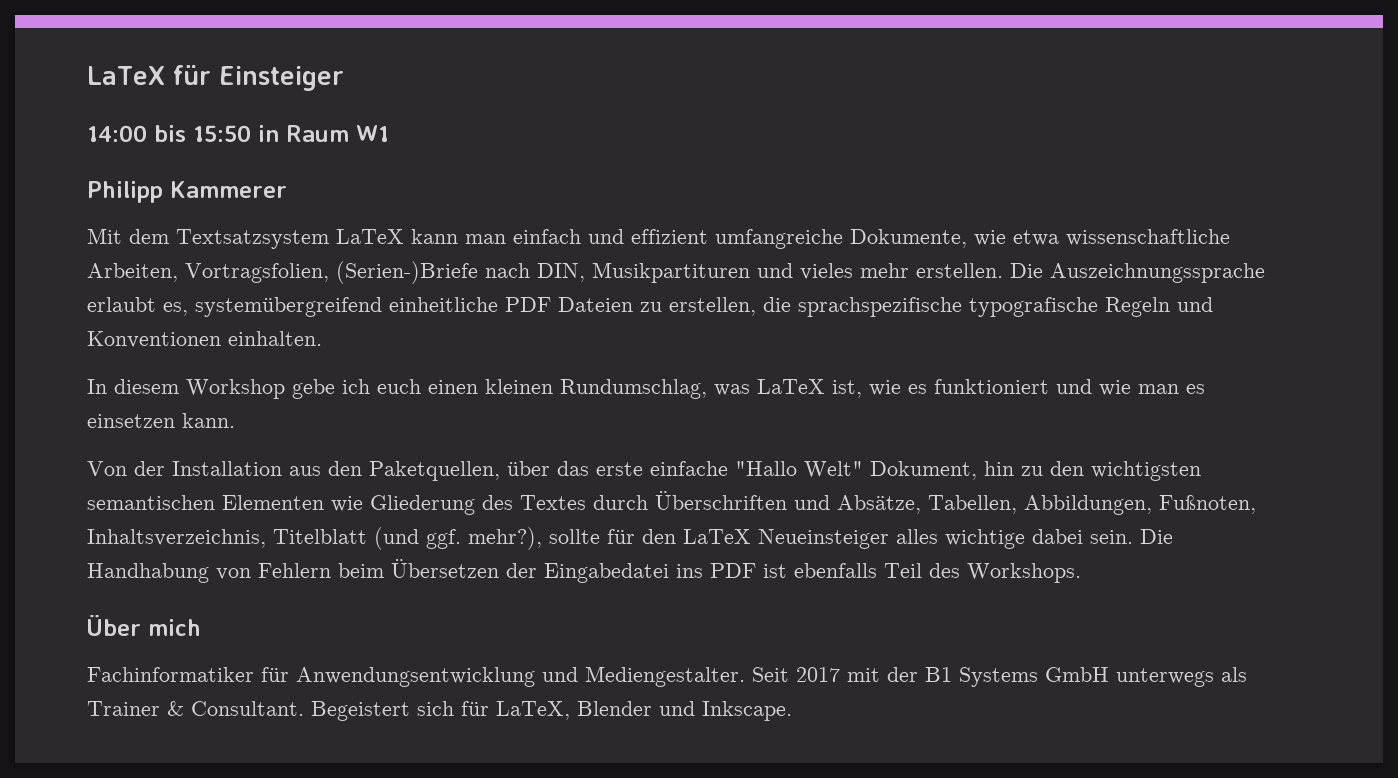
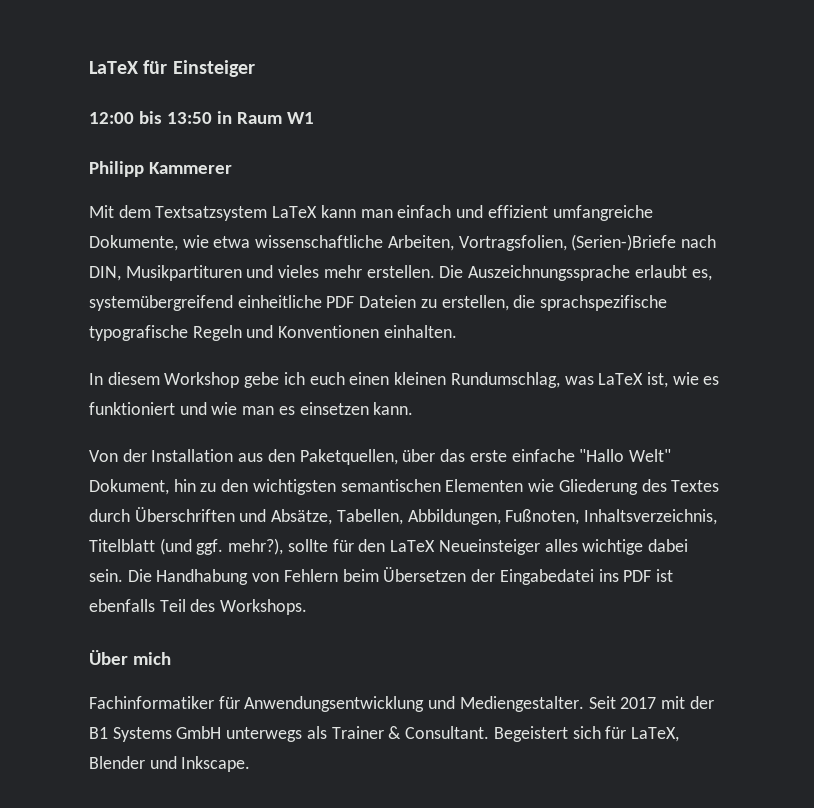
[87,125,251,142] 14:00 bis 15:50 -> [89,111,212,124] 12:00 bis 13:50

